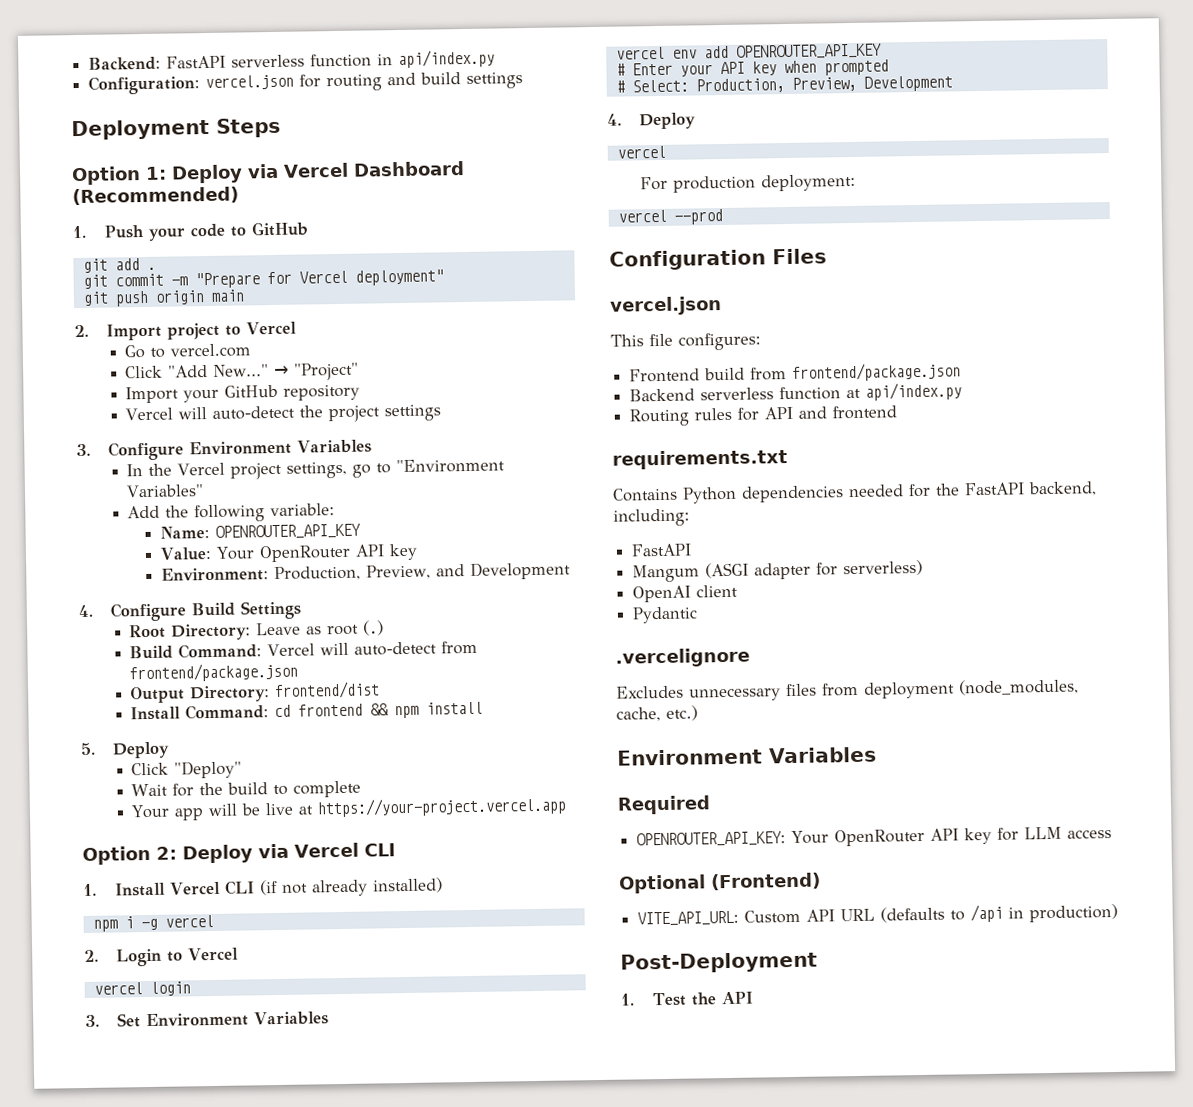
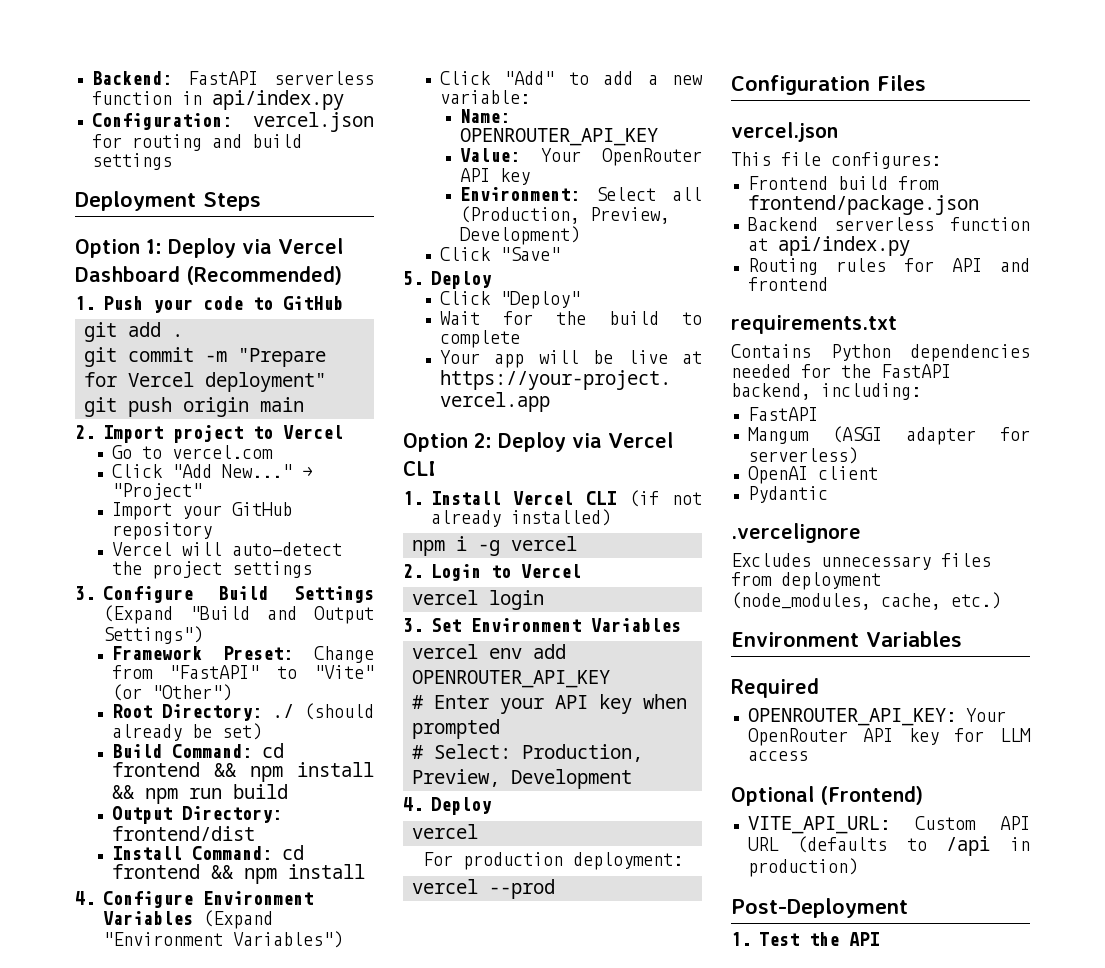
[189,439,373,456] [126,458,506,480] [126,484,205,498] [127,504,266,523] Environment Variables // In the Vercel project settings, go to "Environment Variables" // Add the following -> [218,586,374,603] [102,605,374,624] [102,626,203,644] [111,646,374,663] [111,665,374,679] [111,684,232,701] [111,703,374,721] [111,723,262,741] [111,743,284,758] [111,762,374,782] [111,784,288,804] [111,806,282,824] [111,826,255,841] [111,845,304,860] [111,864,365,884] [75,891,313,908] [102,910,273,929] [102,931,343,948] [439,71,703,85] Build Settings (Expand "Build and Output Settings") // Framework Preset: Change from "FastAPI" to "Vite" (or "Other") // Root Directory: ./ (should already be set) // Build Command: cd frontend && npm install && npm run build // Output Directory: frontend/dist // Install Command: cd frontend && npm install // 4. Configure Environment Variables (Expand "Environment Variables") // Click "Add" to add a new
[273,561,571,582] [78,600,302,622] [129,620,385,641] [129,640,479,660] [129,662,299,683] [130,681,381,704] [130,701,484,721] Production, Preview, and Development // 4. Configure Build Settings // Root Directory: Leave as root (.) // Build Command: Vercel will auto-detect from frontend/package.json // Output Directory: frontend/dist // Install Command: cd frontend && npm install -> [595,187,702,201] [459,206,670,224] [459,226,580,245] [439,247,560,261] Select all (Production, Preview, Development) // Click "Save"

